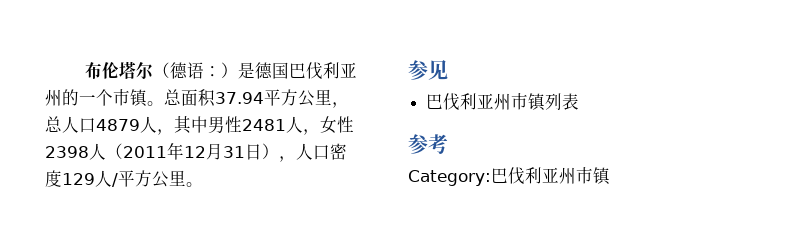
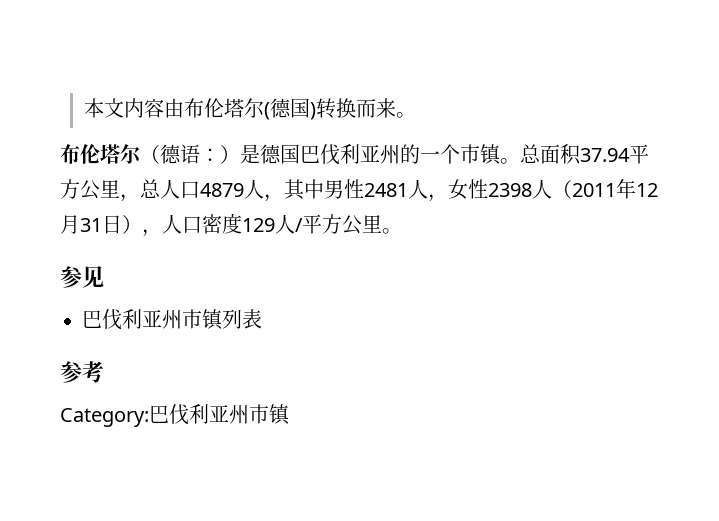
(84, 70) none -> [83,98,416,120] 本文内容由布伦塔尔(德国)转换而来。 //

